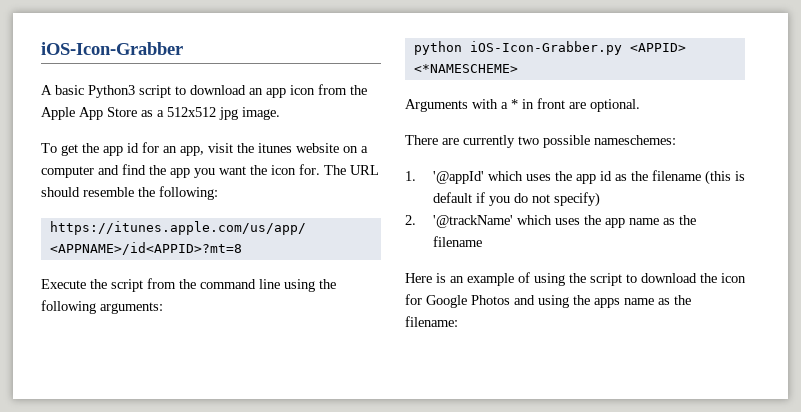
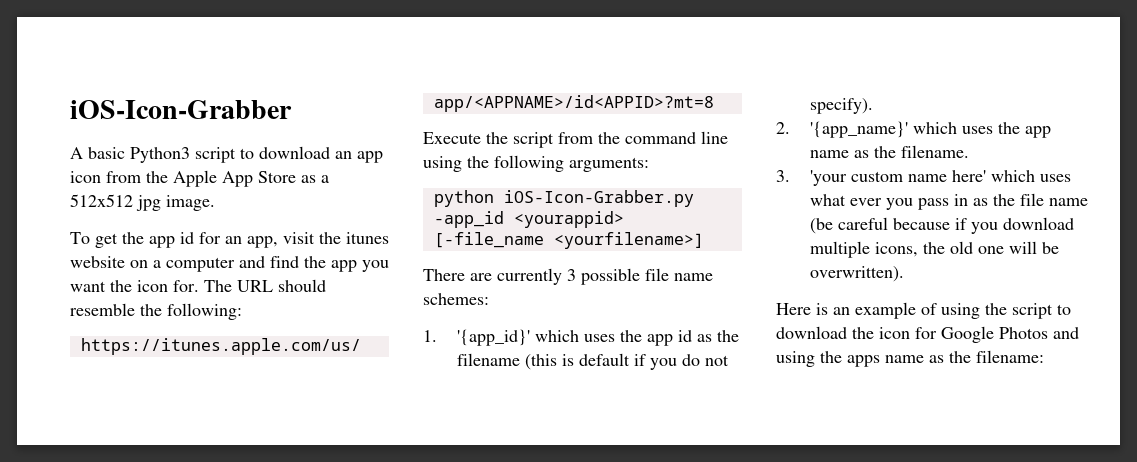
[629,43,686,52] [413,64,518,73] [405,98,640,112] [405,135,676,148] <APPID> <*NAMESCHEME> // Arguments with a * in front are optional. // There are currently two possible nameschemes: -> [433,211,624,228] [433,232,704,249] [423,268,713,285] [423,293,489,305] -app_id <yourappid> [-file_name <yourfilename>] // There are currently 3 possible file name schemes:
[432,171,484,184] '@appId' -> [457,329,531,346] '{app_id}'
[553,192,600,207] specify) -> [810,98,874,114] specify).
[432,215,513,228] '@trackName' -> [810,121,909,138] '{app_name}'
[432,236,482,247] filename -> [901,145,970,158] [776,170,1072,186] [810,193,1089,210] [810,217,1075,234] [810,241,1060,258] [810,266,905,282] filename. // 3. 'your custom name here' which uses what ever you pass in as the file name (be careful because if you download multiple icons, the old one will be overwritten).

